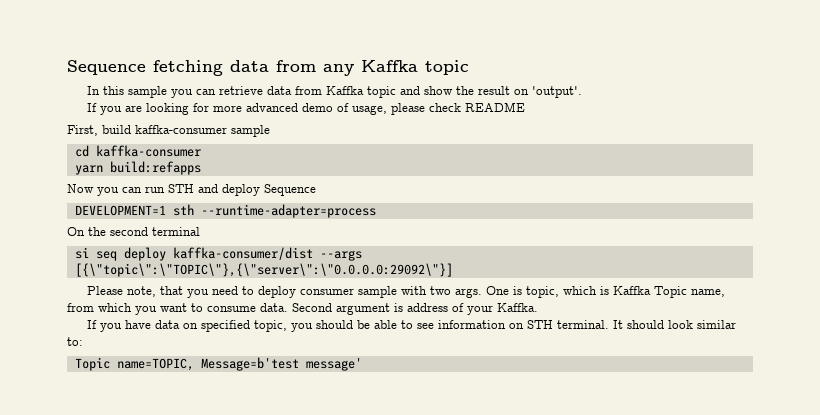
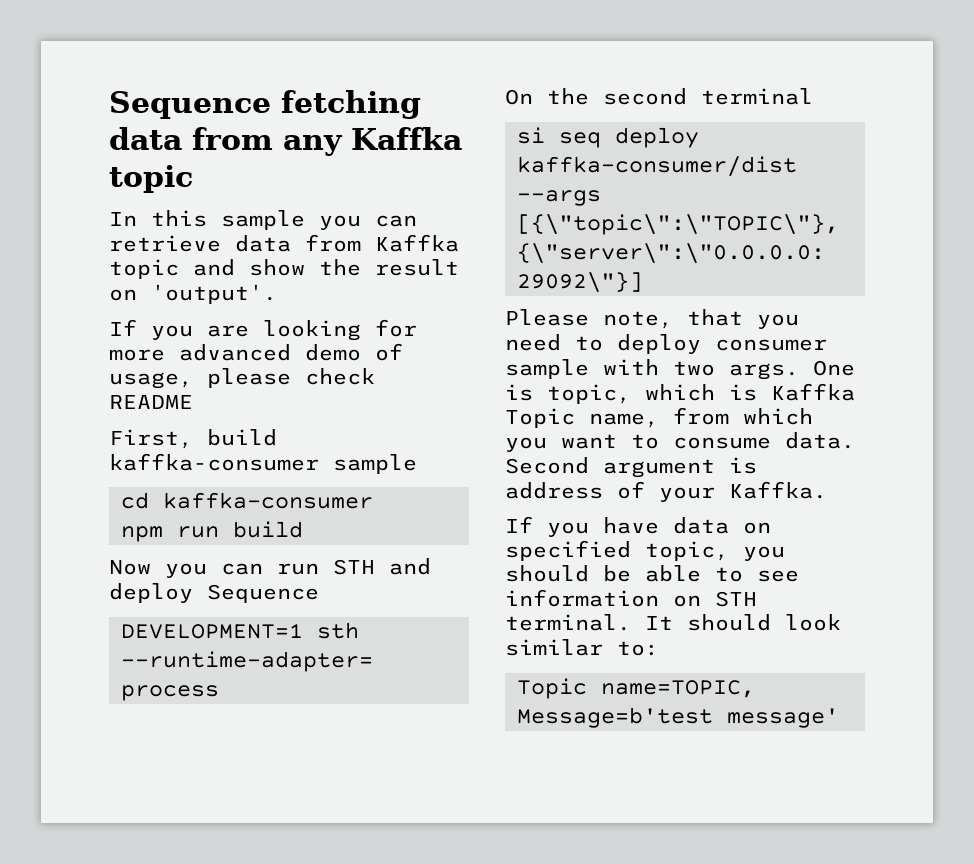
[74,161,201,175] yarn build:refapps -> [121,521,303,542] npm run build

